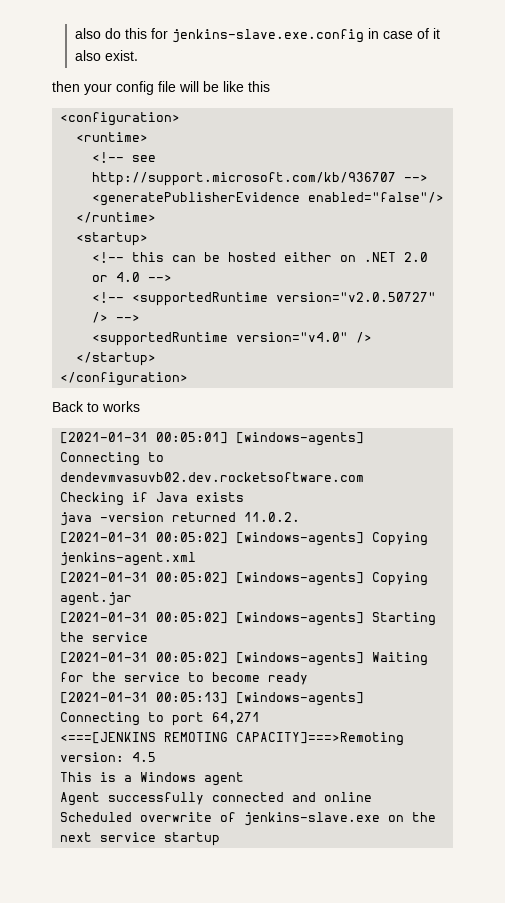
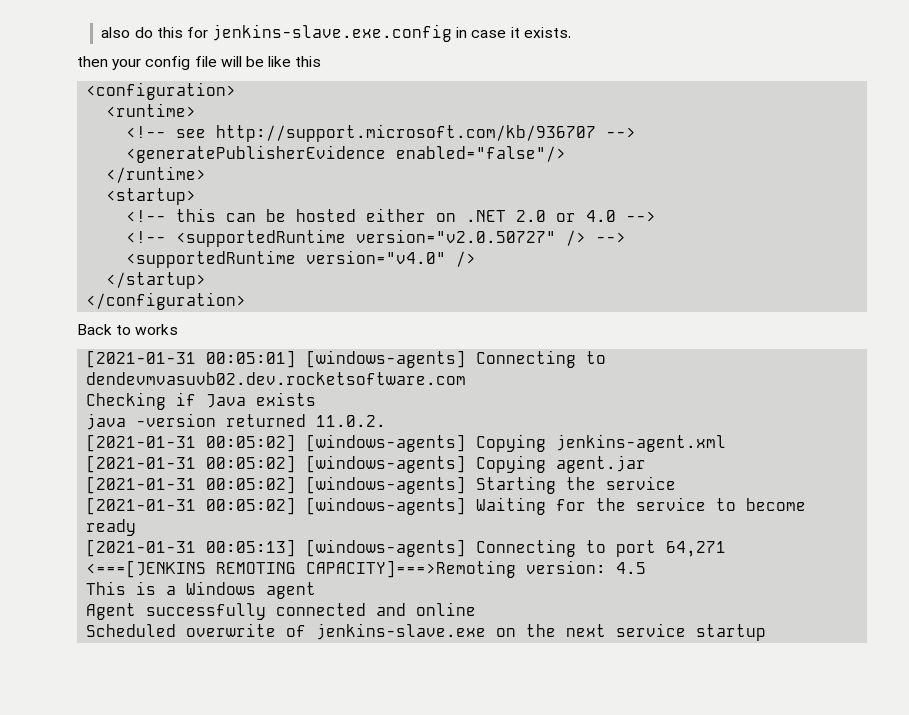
[417,28,441,39] [75,50,139,61] of it also exist. -> [510,27,571,38] it exists.

